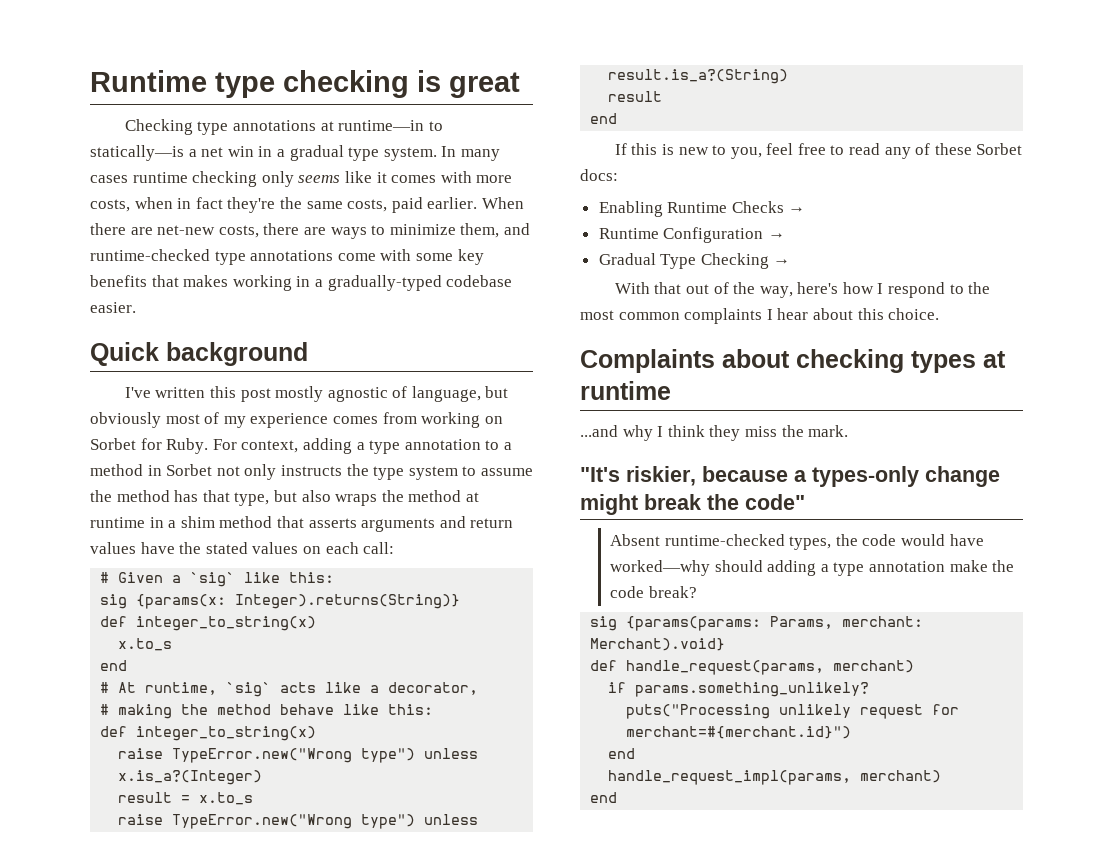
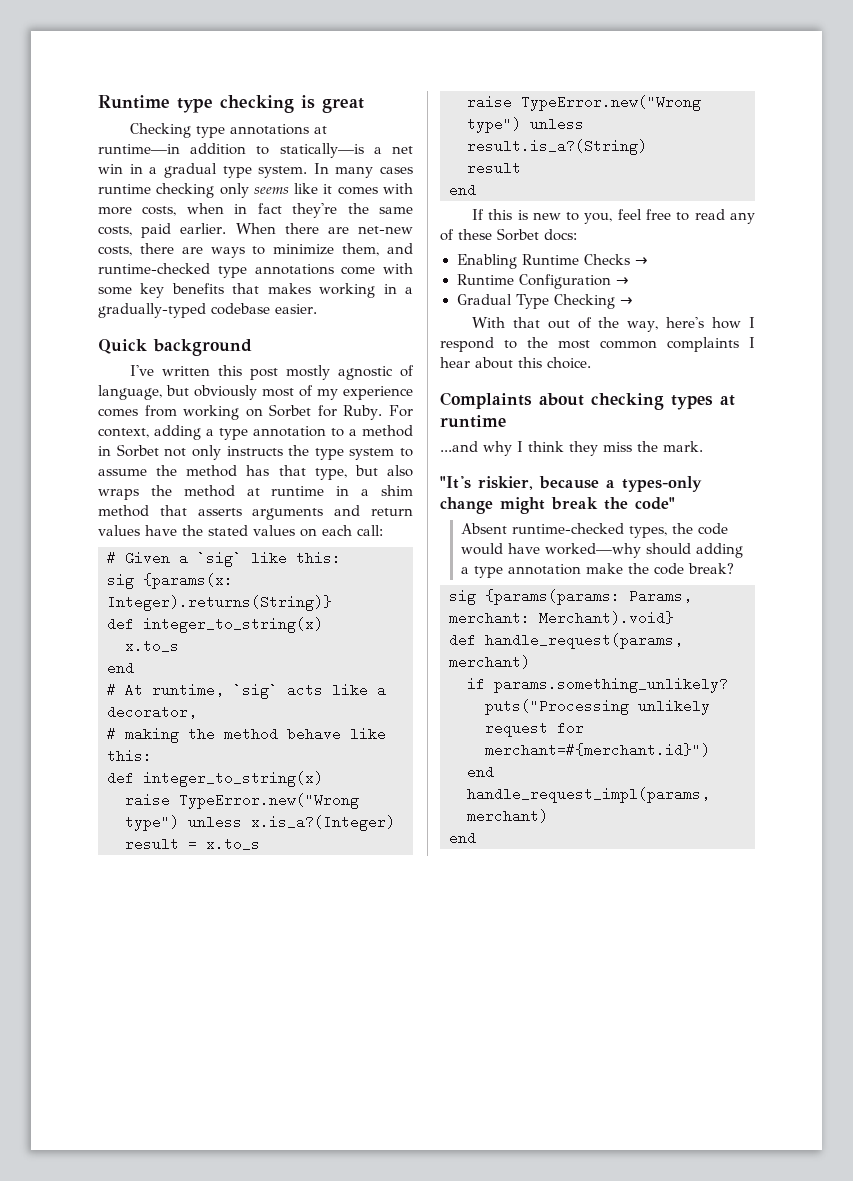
(425, 125) none -> [190,143,247,155] addition

